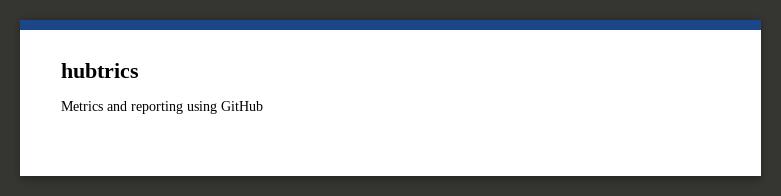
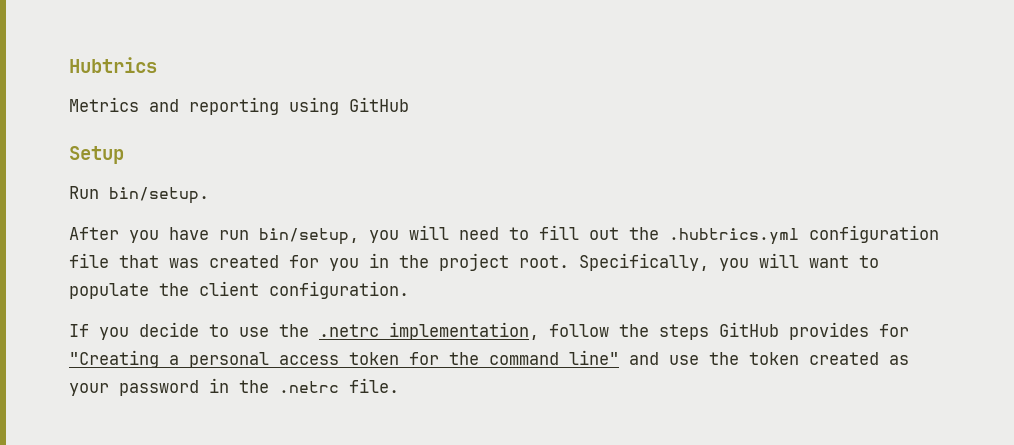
[61,63,139,78] hubtrics -> [69,57,157,73] Hubtrics
(263, 106) none -> [69,146,124,164] [69,186,209,204] [69,225,939,245] [69,253,879,271] [69,281,409,299] [69,322,909,340] [69,350,909,368] [69,378,399,396] // Setup // Run bin/setup. // After you have run bin/setup, you will need to fill out the .hubtrics.yml configuration file that was created for you in the project root. Specifically, you will want to populate the client configuration. // If you decide to use the .netrc implementation, follow the steps GitHub provides for "Creating a personal access token for the command line" and use the token created as your password in the .netrc file.

